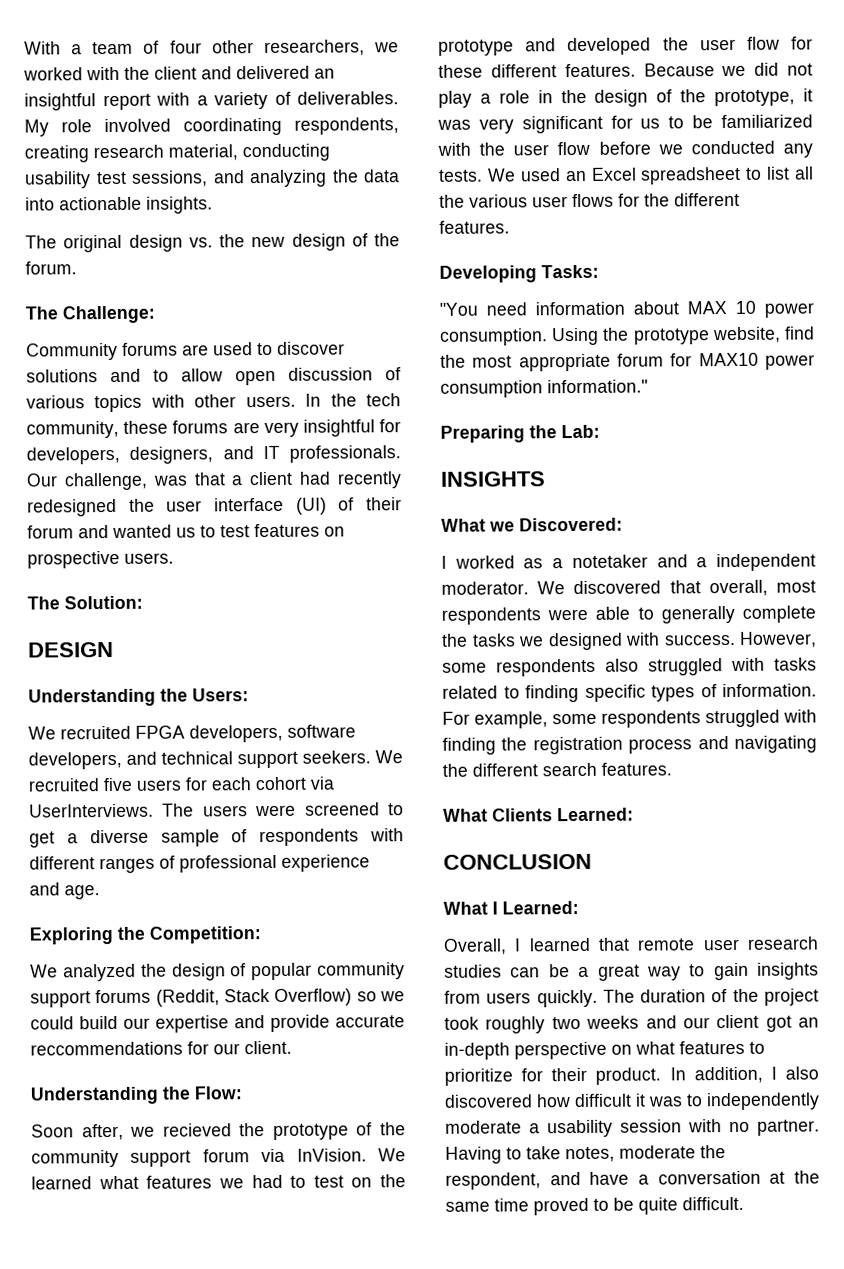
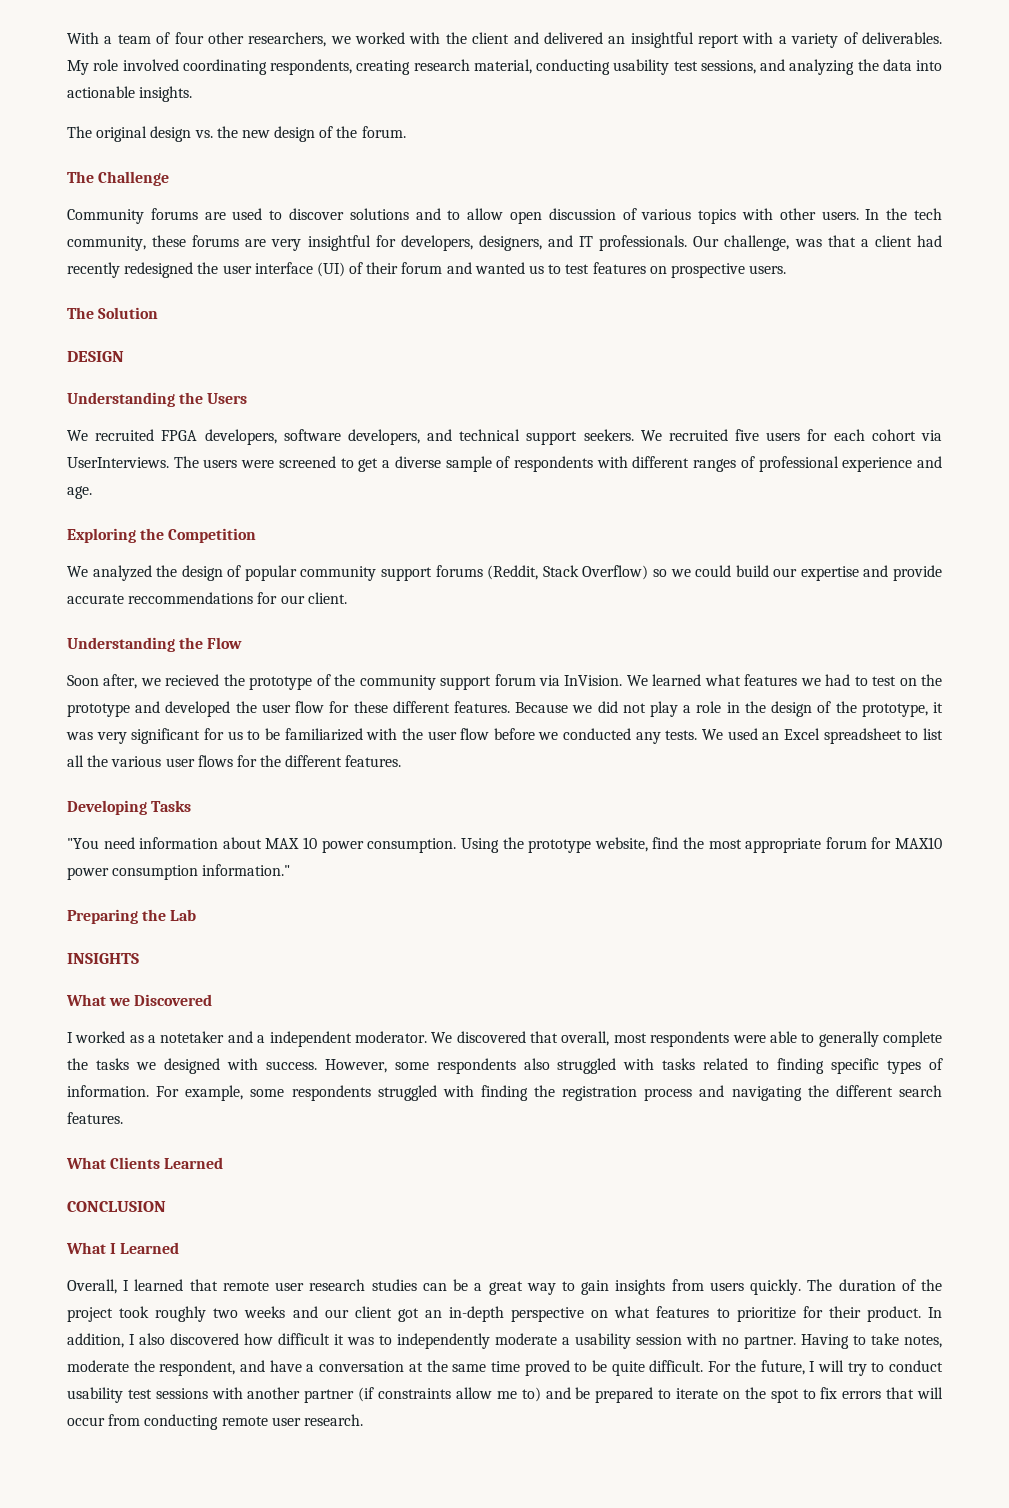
[62,305,155,324] Challenge: -> [98,171,170,186] Challenge
[64,595,143,610] Solution: -> [98,307,159,319] Solution
[192,688,249,702] Users: -> [207,393,248,404] Users
[149,926,261,944] Competition: -> [168,528,257,543] Competition
[194,1086,242,1100] Flow: -> [207,637,243,649] Flow
[541,264,599,279] Tasks: -> [151,800,192,812] Tasks
[561,424,600,439] Lab: -> [170,909,197,921] Lab
[519,517,623,532] Discovered: -> [134,994,213,1006] Discovered
[557,807,634,822] Learned: -> [164,1157,224,1169] Learned
[502,900,579,915] Learned: -> [120,1242,180,1254] Learned
(744, 1203) none -> [708,1360,943,1376] [67,1387,943,1403] [67,1414,363,1430] For the future, I will try to conduct usability test sessions with another partner (if constraints allow me to) and be prepared to iterate on the spot to fix errors that will occur from conducting remote user research.

